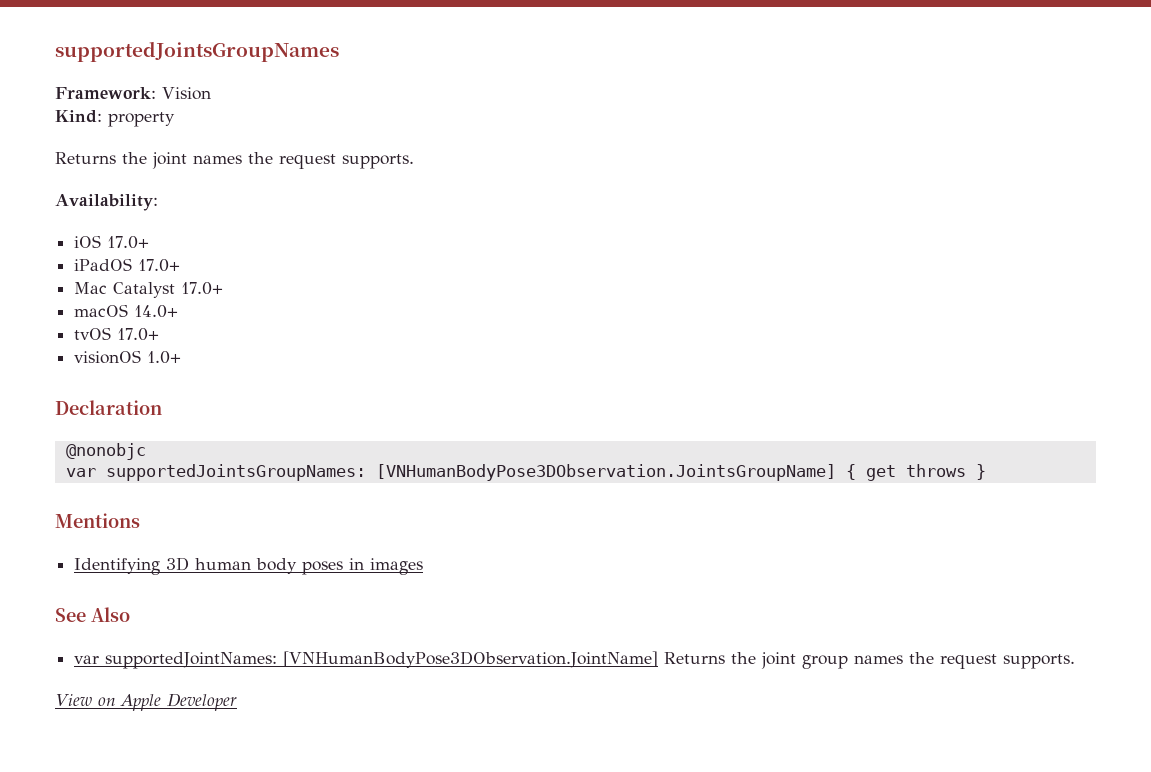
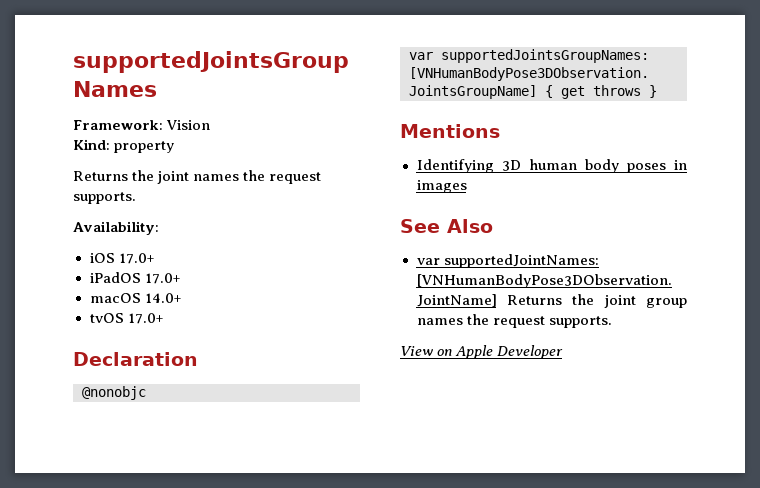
[74,282,224,298] // Mac Catalyst 17.0+ -> (181, 278) none
[74,350,182,364] // visionOS 1.0+ -> (164, 318) none

